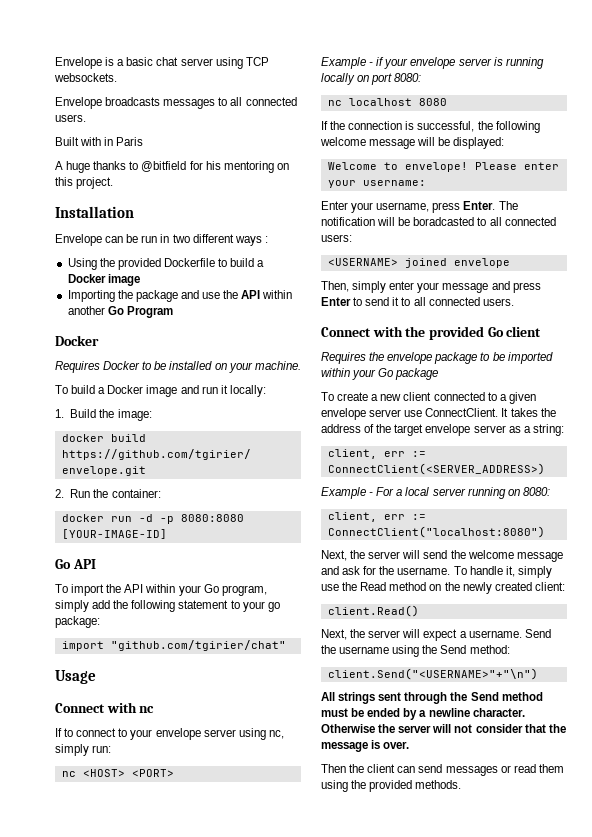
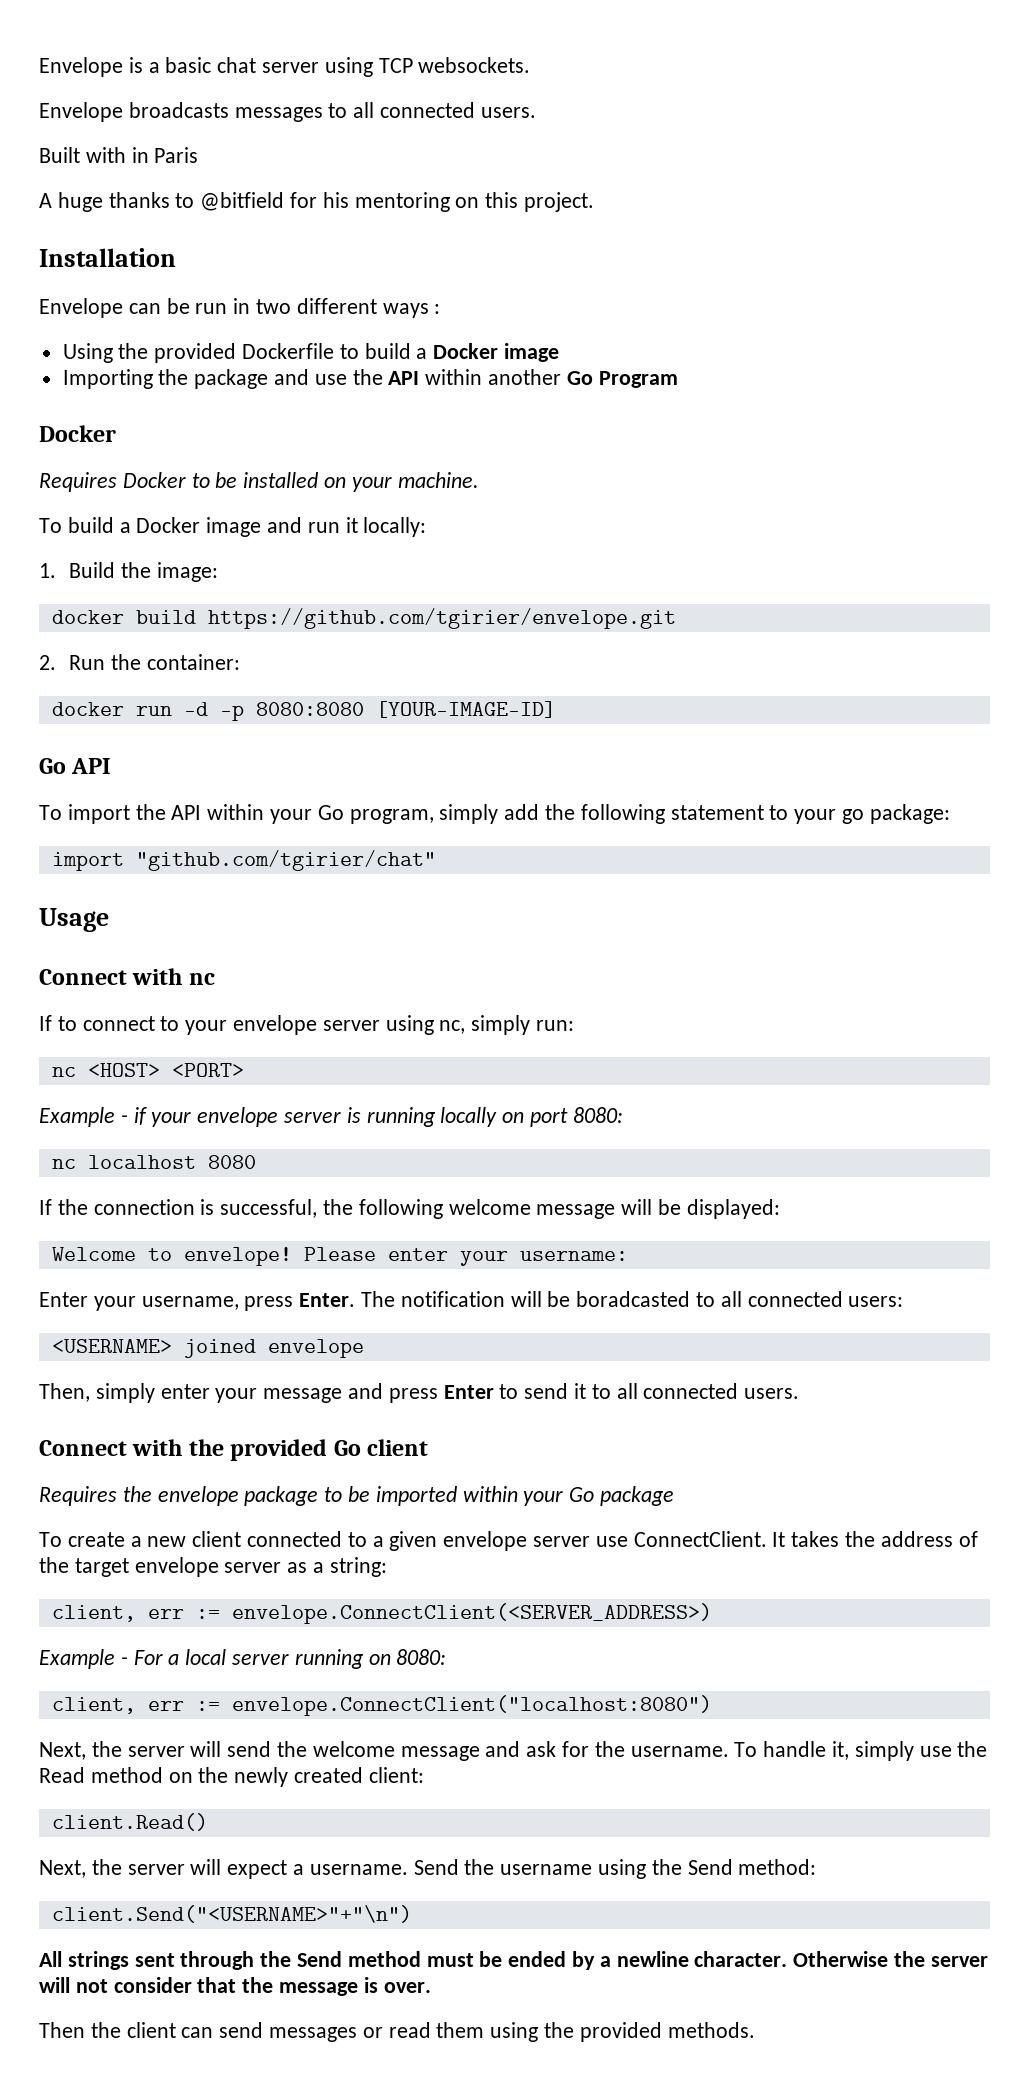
[327,463,545,475] ConnectClient(<SERVER_ADDRESS>) -> [231,1603,712,1624] envelope.ConnectClient(<SERVER_ADDRESS>)
[327,526,545,538] ConnectClient("localhost:8080") -> [231,1695,712,1716] envelope.ConnectClient("localhost:8080")

